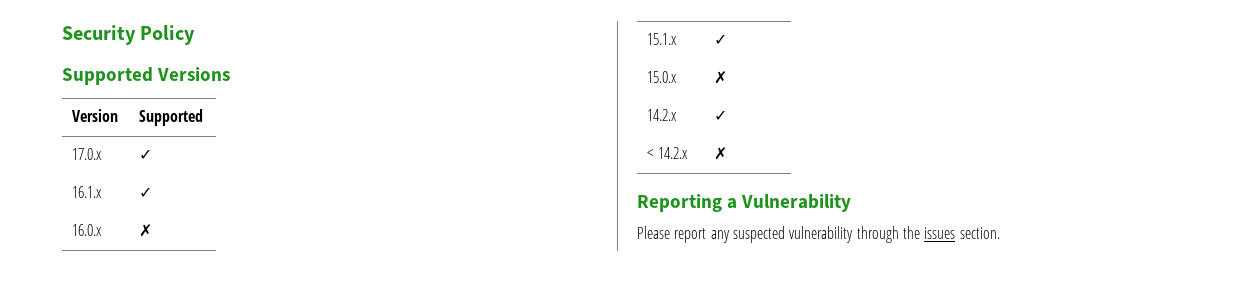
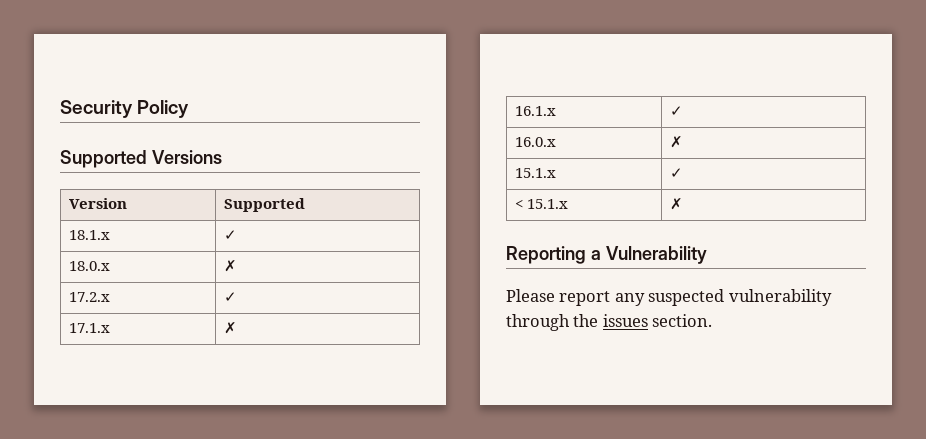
[72,148,103,160] [139,149,153,160] 17.0.x | ✓ -> [68,230,110,240] [223,230,237,240] [68,261,110,271] [223,260,237,272] [68,292,110,302] [223,292,237,302] [68,323,110,333] [223,322,237,334] 18.1.x | ✓ // 18.0.x | ✗ // 17.2.x | ✓ // 17.1.x | ✗
[647,71,678,83] [714,71,728,84] [647,109,678,121] [714,110,728,121] // 15.0.x | ✗ // 14.2.x | ✓ -> (683, 173) none
[657,147,688,159] 14.2.x -> [526,199,568,209] 15.1.x

